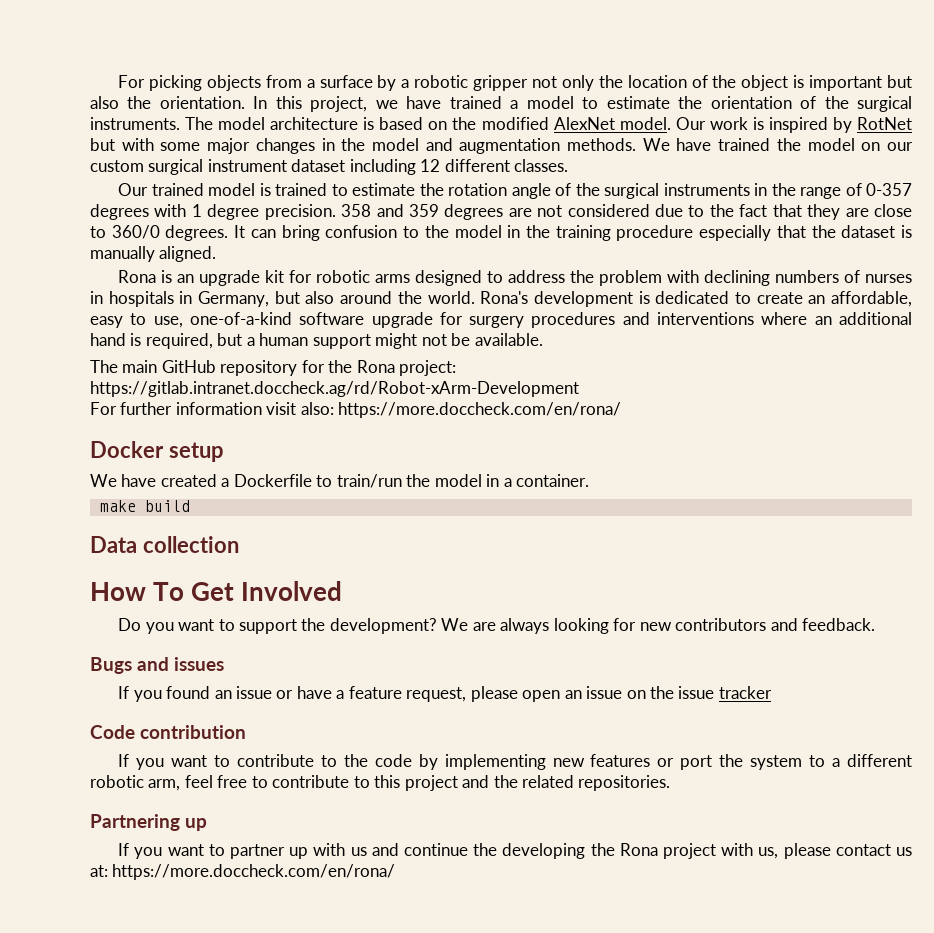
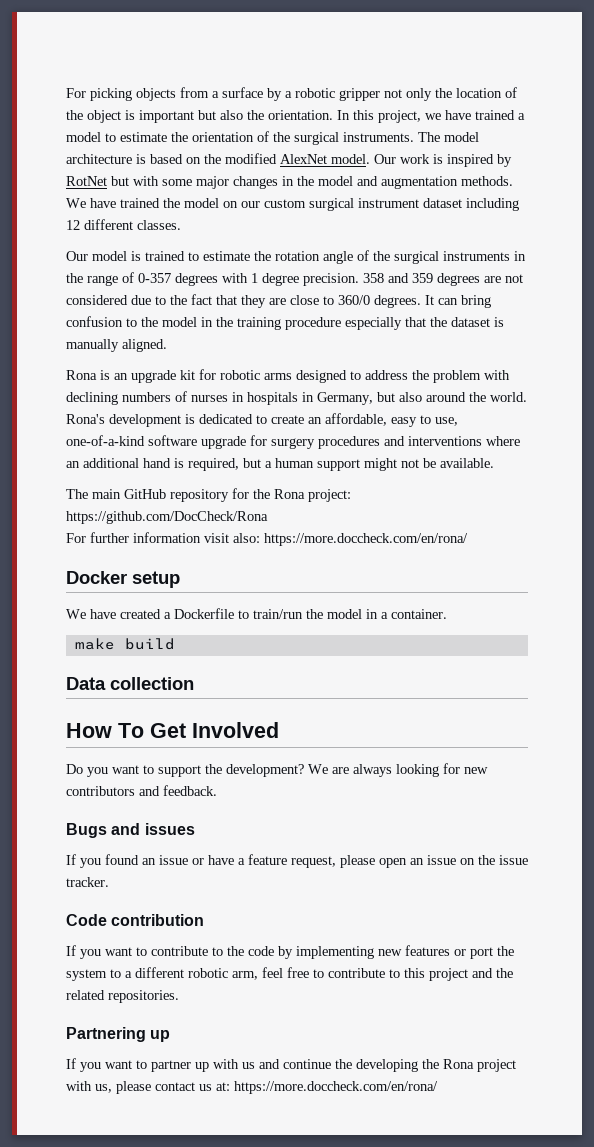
[151,183,204,196] trained -> (88, 256) none
[90,381,579,397] https://gitlab.intranet.doccheck.ag/rd/Robot-xArm-Development -> [66,511,268,524] https://github.com/DocCheck/Rona
[718,686,772,699] tracker -> [66,877,109,887] tracker.

